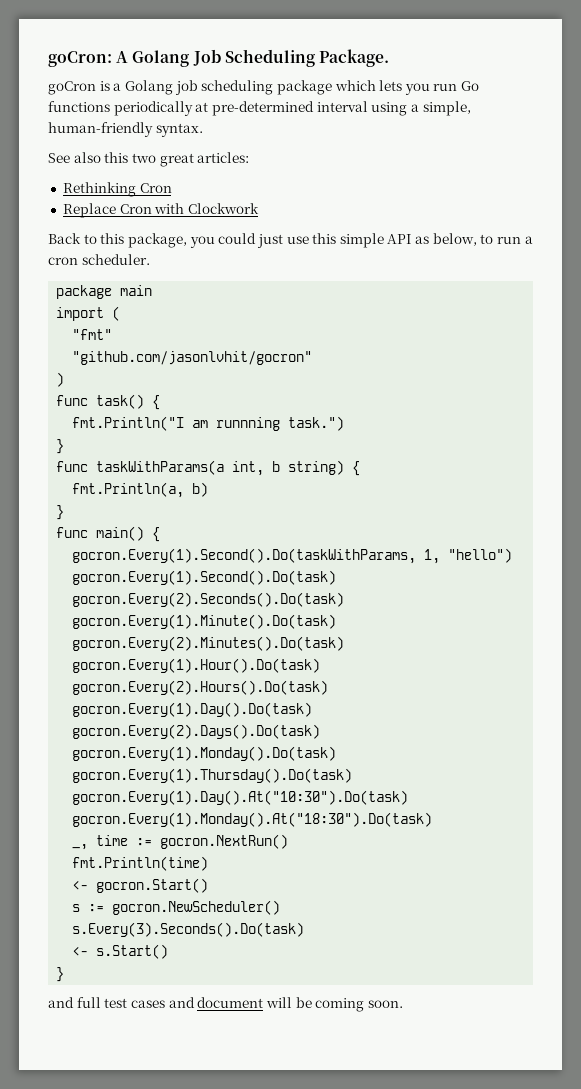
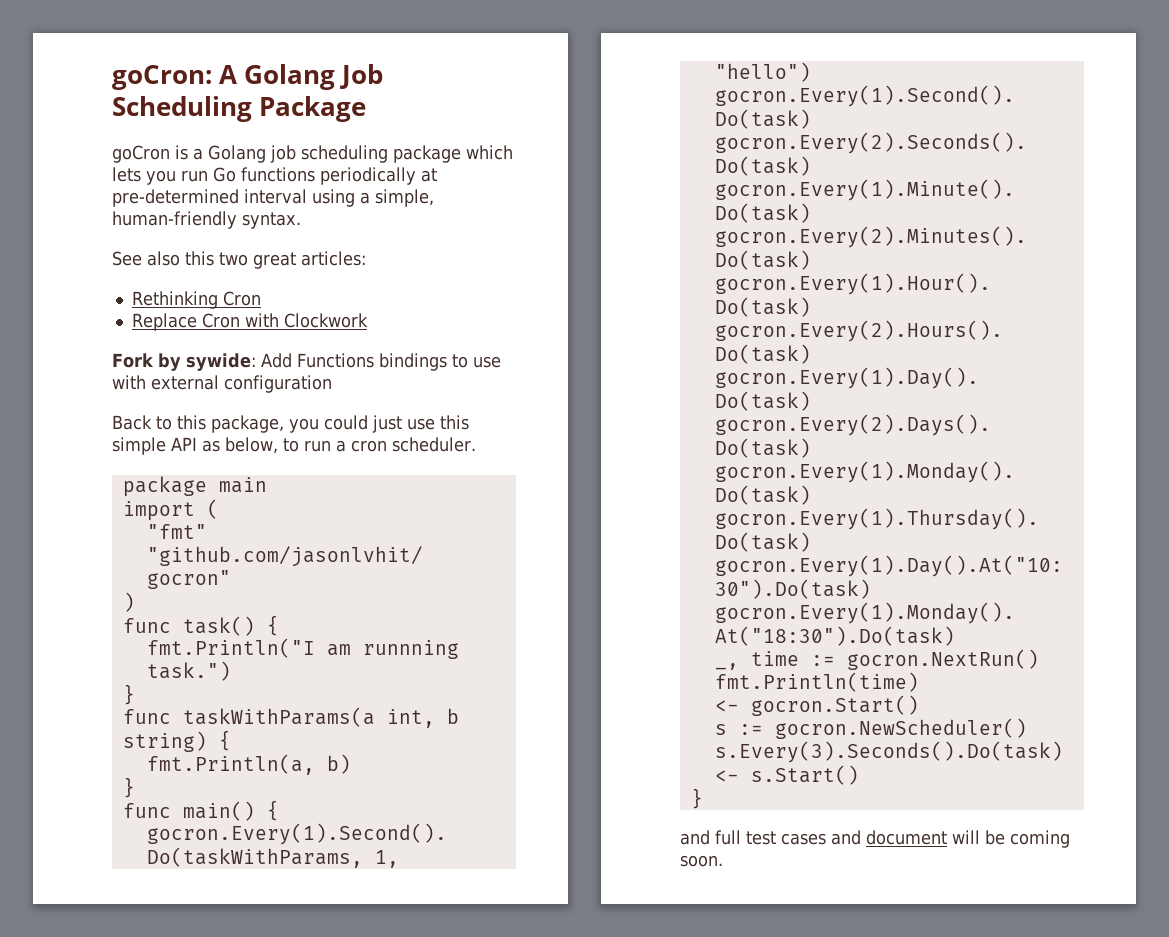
[318,49,389,67] Package. -> [259,96,367,122] Package
(259, 208) none -> [112,353,501,371] [112,375,332,393] // Fork by sywide: Add Functions bindings to use with external configuration

